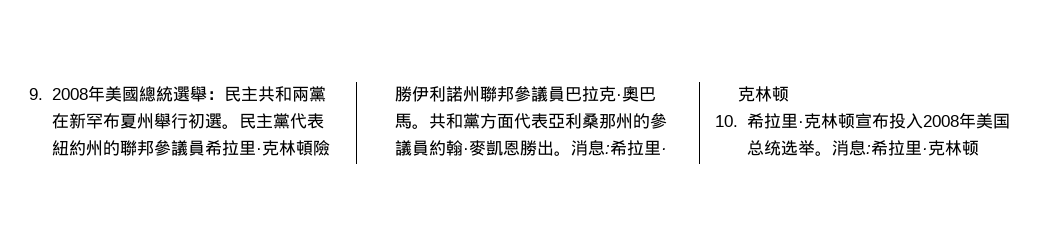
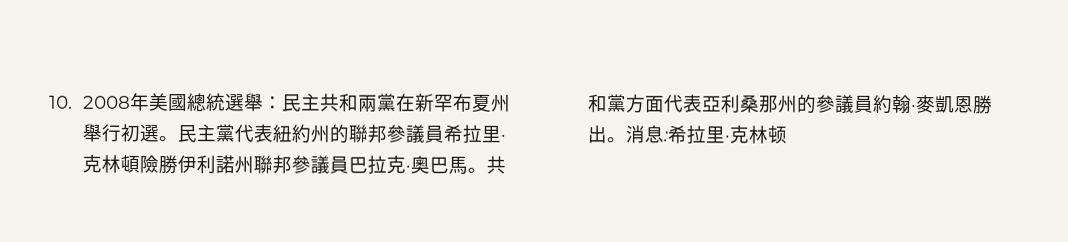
[29,88,43,100] 9. -> [49,95,73,109] 10.
[715,112,1010,129] [746,140,979,156] // 10.希拉里·克林顿宣布投入2008年美国总统选举。消息:希拉里·克林顿 -> (788, 134) none

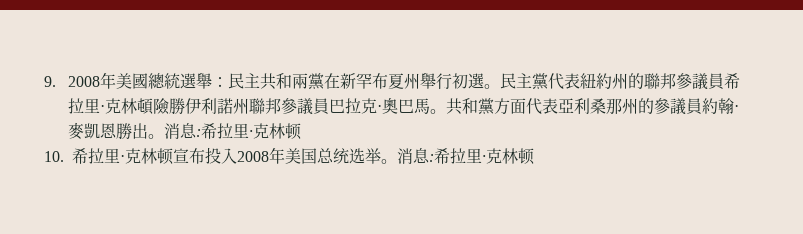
[49,95,73,109] 10. -> [44,76,56,87] 9.
(788, 134) none -> [44,147,535,165] // 10.希拉里·克林顿宣布投入2008年美国总统选举。消息:希拉里·克林顿

